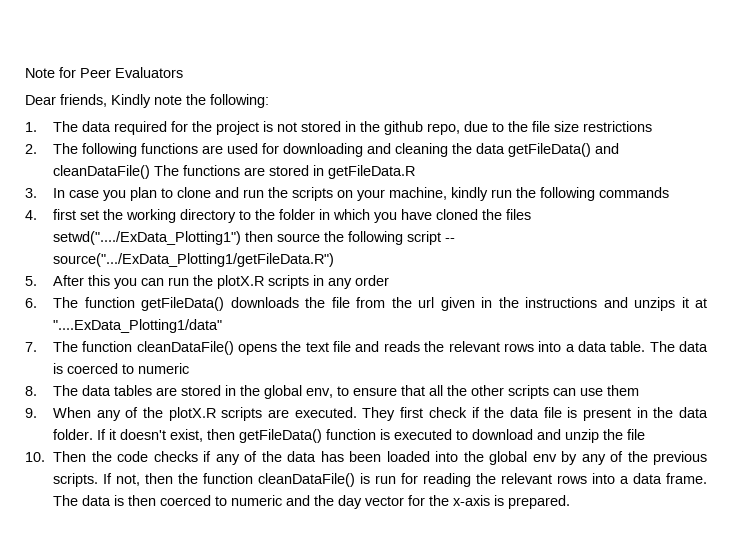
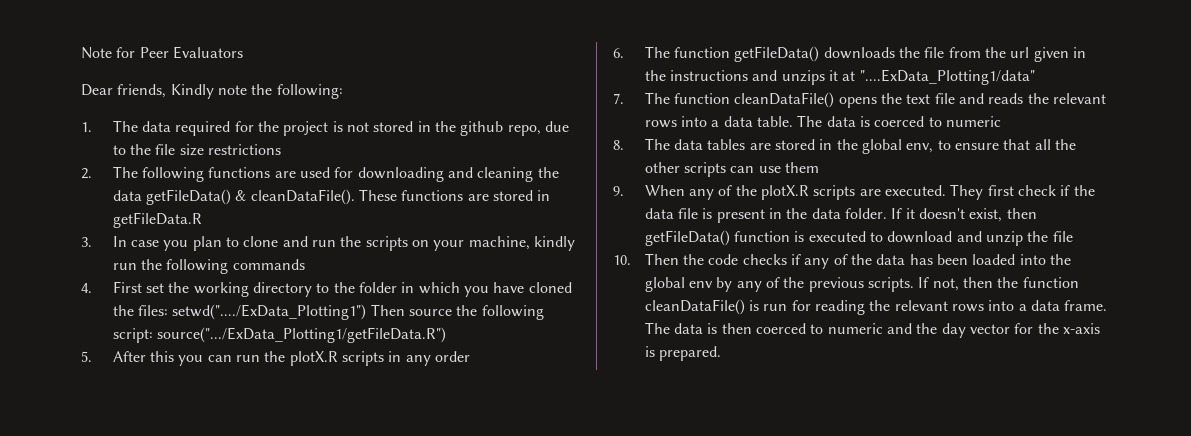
[595,143,620,154] [53,165,180,179] and cleanDataFile() The -> [235,189,398,205] & cleanDataFile(). These
[53,209,77,220] first -> [112,281,142,293] First
[506,209,532,220] [53,231,274,245] files setwd("..../ExData_Plotting1") then -> [138,304,405,320] files: setwd("..../ExData_Plotting1") Then
[407,231,456,245] script -- -> [112,328,153,343] script:

